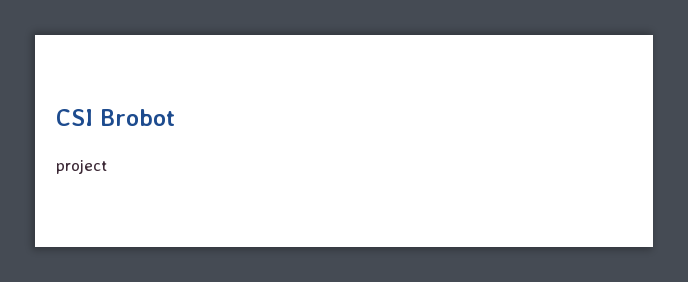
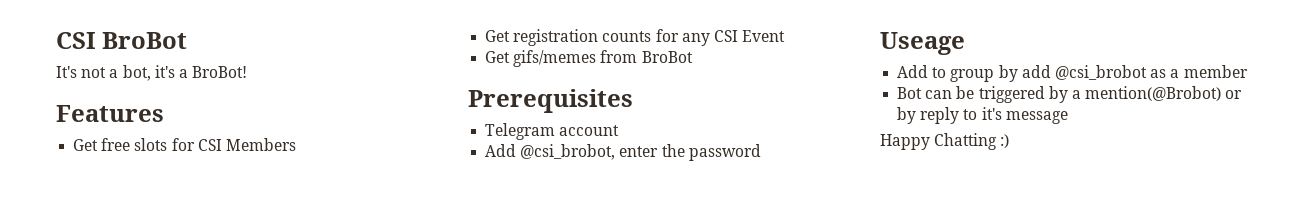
[56,109,175,126] [56,159,107,174] CSI Brobot // project -> [56,32,188,49] [56,65,248,81] [56,105,164,122] [73,138,296,151] [485,29,786,46] [485,50,693,67] [468,89,633,113] [485,123,620,140] [485,144,761,161] [880,32,965,55] [897,65,1248,82] [897,86,1243,103] [897,107,1068,124] [880,133,1010,150] CSI BroBot // It's not a bot, it's a BroBot! // Features // Get free slots for CSI Members // Get registration counts for any CSI Event // Get gifs/memes from BroBot // Prerequisites // Telegram account // Add @csi_brobot, enter the password // Useage // Add to group by add @csi_brobot as a member // Bot can be triggered by a mention(@Brobot) or by reply to it's message // Happy Chatting :)

